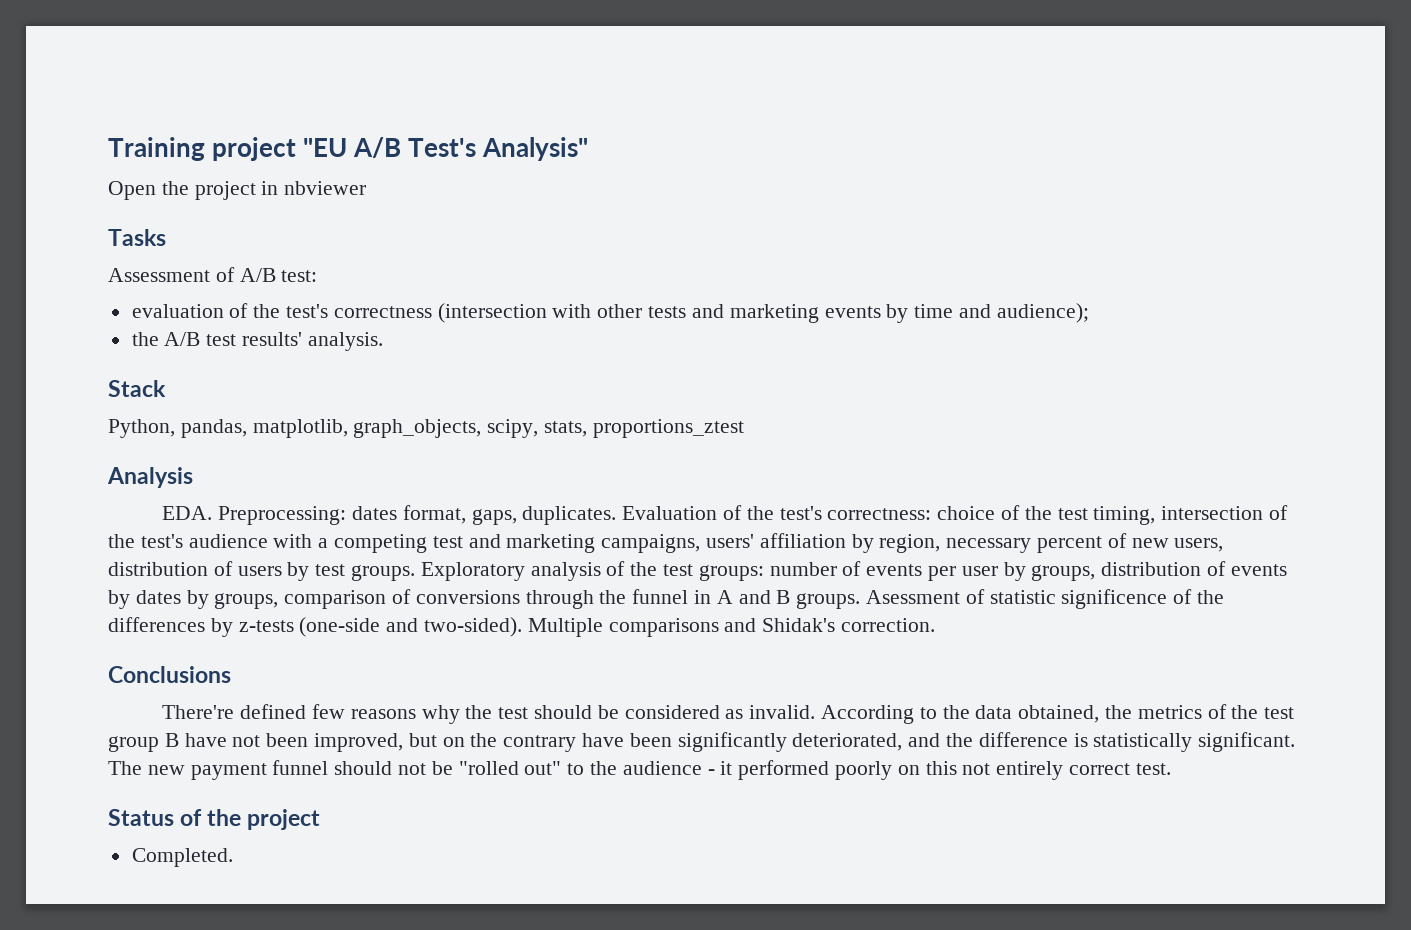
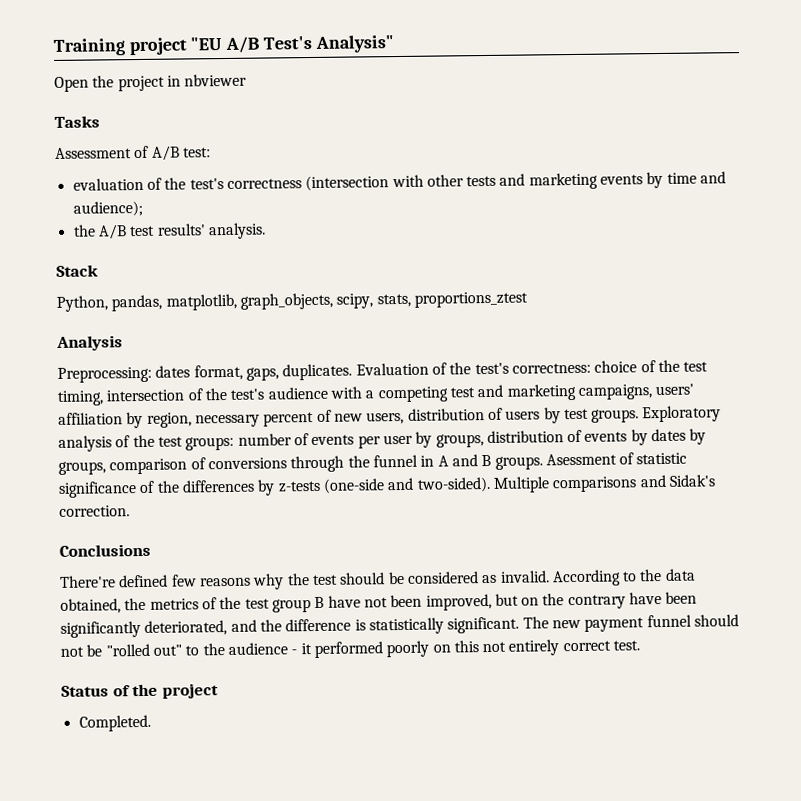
[162,506,213,520] EDA. -> (123, 343) none
[1061,589,1168,609] significence -> [58,481,137,498] significance
[762,618,836,632] Shidak's -> [668,474,716,487] Sidak's

